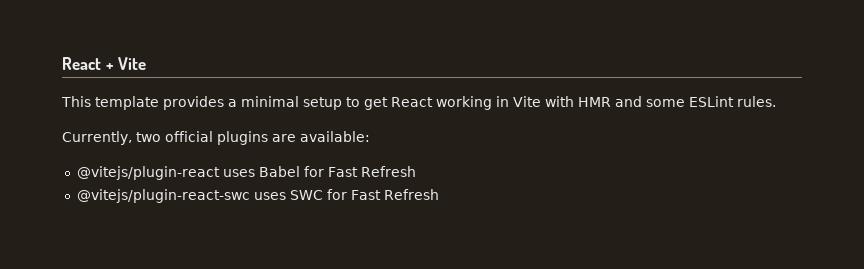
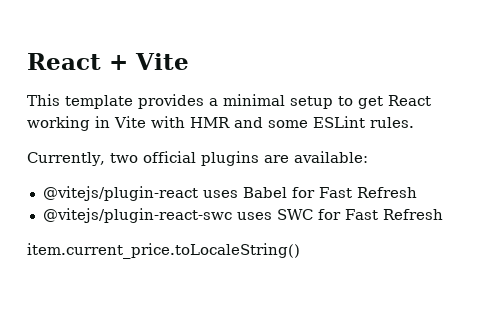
(439, 194) none -> [27,243,300,259] // item.current_price.toLocaleString()

